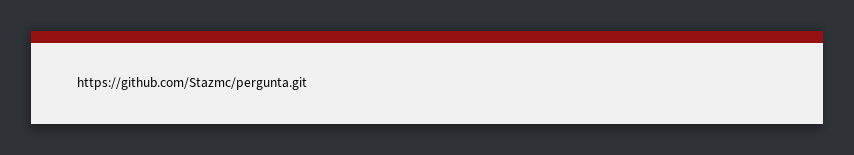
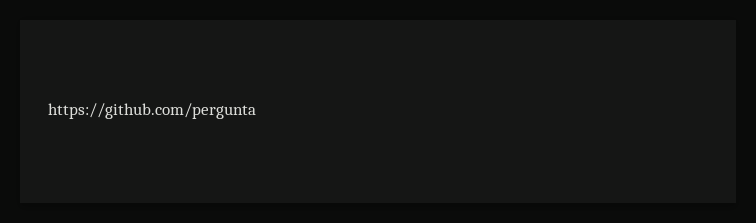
[77,77,307,90] https://github.com/Stazmc/pergunta.git -> [48,103,256,119] https://github.com/pergunta

